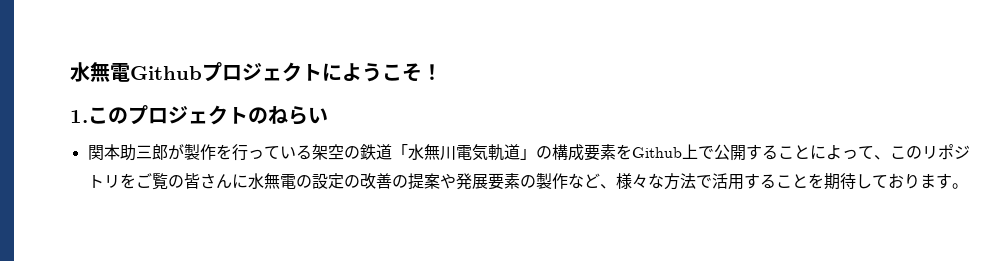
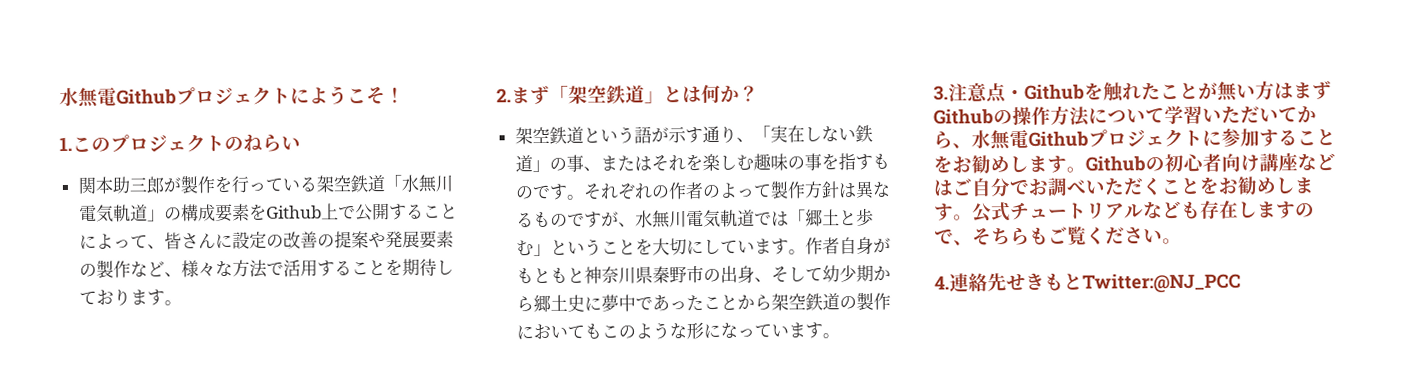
[343,146,360,159] の -> (351, 183) none
[889,144,970,160] [87,173,312,190] このリポジトリをご覧の皆さんに水無電の -> [163,232,233,250] 皆さんに
(968, 186) none -> [496,84,759,105] [514,124,873,145] [514,153,890,173] [514,180,891,200] [515,207,874,229] [515,236,891,257] [515,264,891,284] [515,291,891,313] [515,321,840,340] [933,80,1332,104] [933,105,1317,127] [933,128,1336,151] [933,152,1336,174] [933,176,1314,198] [934,200,1315,223] [934,225,1182,246] [934,272,1241,294] // 2.まず「架空鉄道」とは何か？ // 架空鉄道という語が示す通り、「実在しない鉄道」の事、またはそれを楽しむ趣味の事を指すものです。それぞれの作者のよって製作方針は異なるものですが、水無川電気軌道では「郷土と歩む」ということを大切にしています。作者自身がもともと神奈川県秦野市の出身、そして幼少期から郷土史に夢中であったことから架空鉄道の製作においてもこのような形になっています。 // 3.注意点・Githubを触れたことが無い方はまずGithubの操作方法について学習いただいてから、水無電Githubプロジェクトに参加することをお勧めします。Githubの初心者向け講座などはご自分でお調べいただくことをお勧めします。公式チュートリアルなども存在しますので、そちらもご覧ください。 // 4.連絡先せきもとTwitter:@NJ_PCC

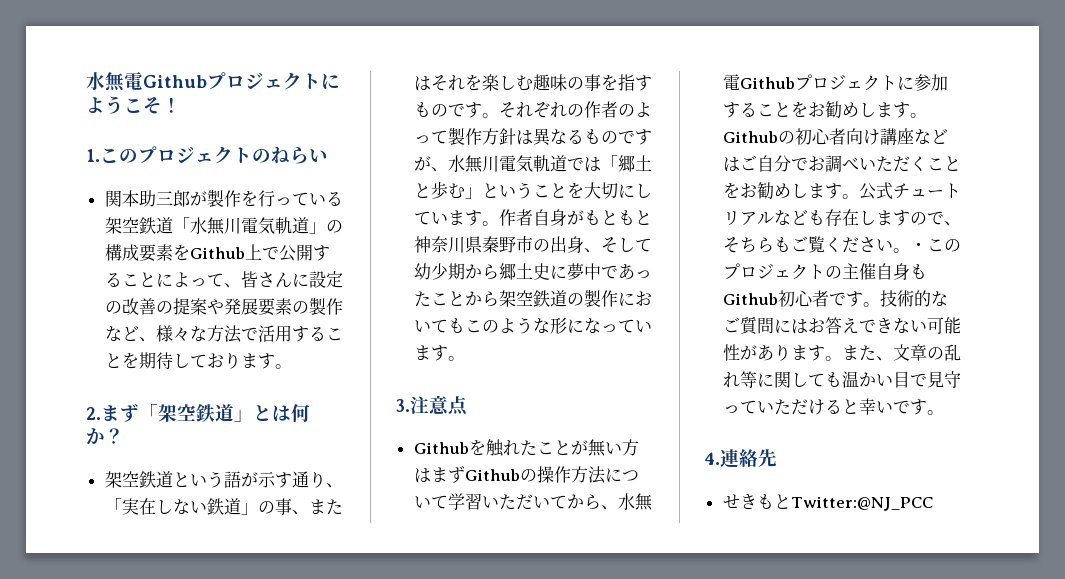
[1005,89,1025,100] ・ -> (468, 406) //
(1182, 241) none -> [909,238,961,252] [722,263,927,280] [722,290,948,307] [722,317,961,335] [722,344,961,361] [722,371,961,388] [722,398,944,415] ・このプロジェクトの主催自身もGithub初心者です。技術的なご質問にはお答えできない可能性があります。また、文章の乱れ等に関しても温かい目で見守っていただけると幸いです。
(1007, 282) none -> (777, 458) //

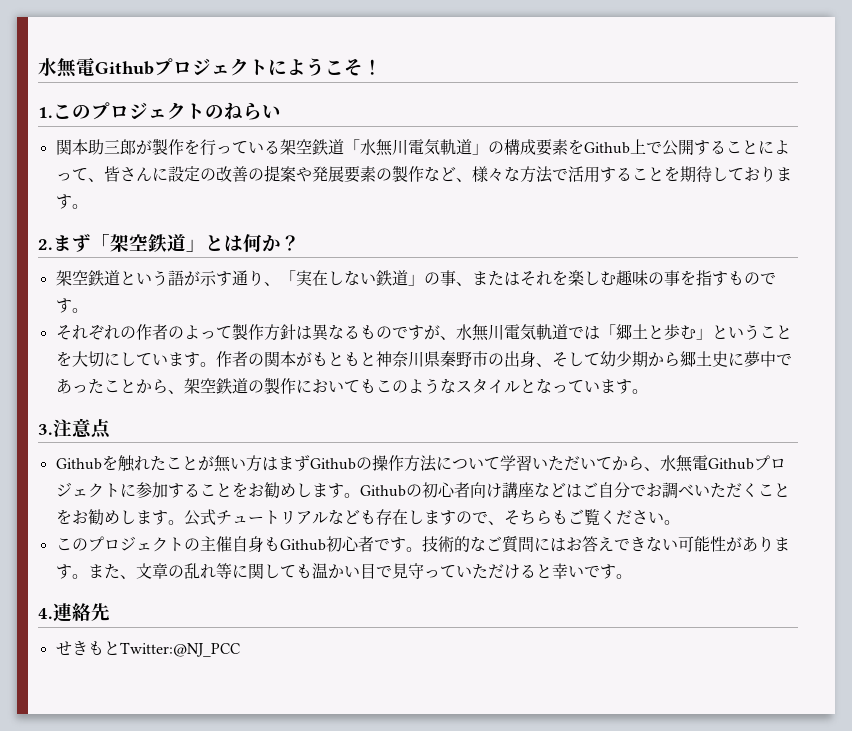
(499, 115) none -> (88, 310) //
[532,209,567,226] 自身 -> [247,351,296,367] の関本
(499, 299) none -> [167,390,184,394] 、
[549,317,584,334] 形に -> [455,378,536,394] スタイルと
[909,242,927,251] ・ -> (680, 522) //

